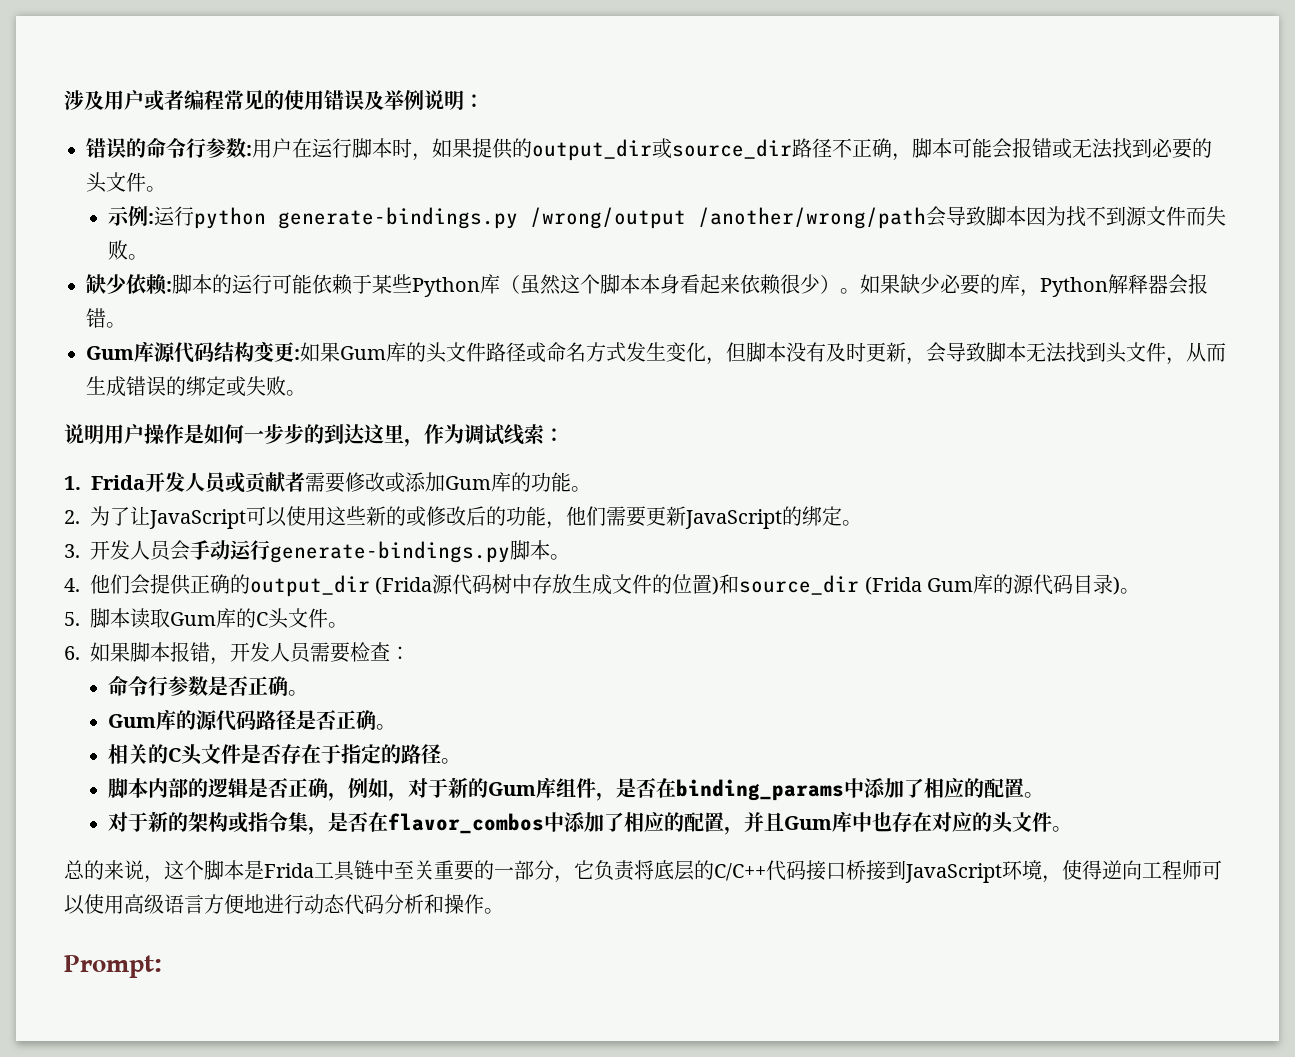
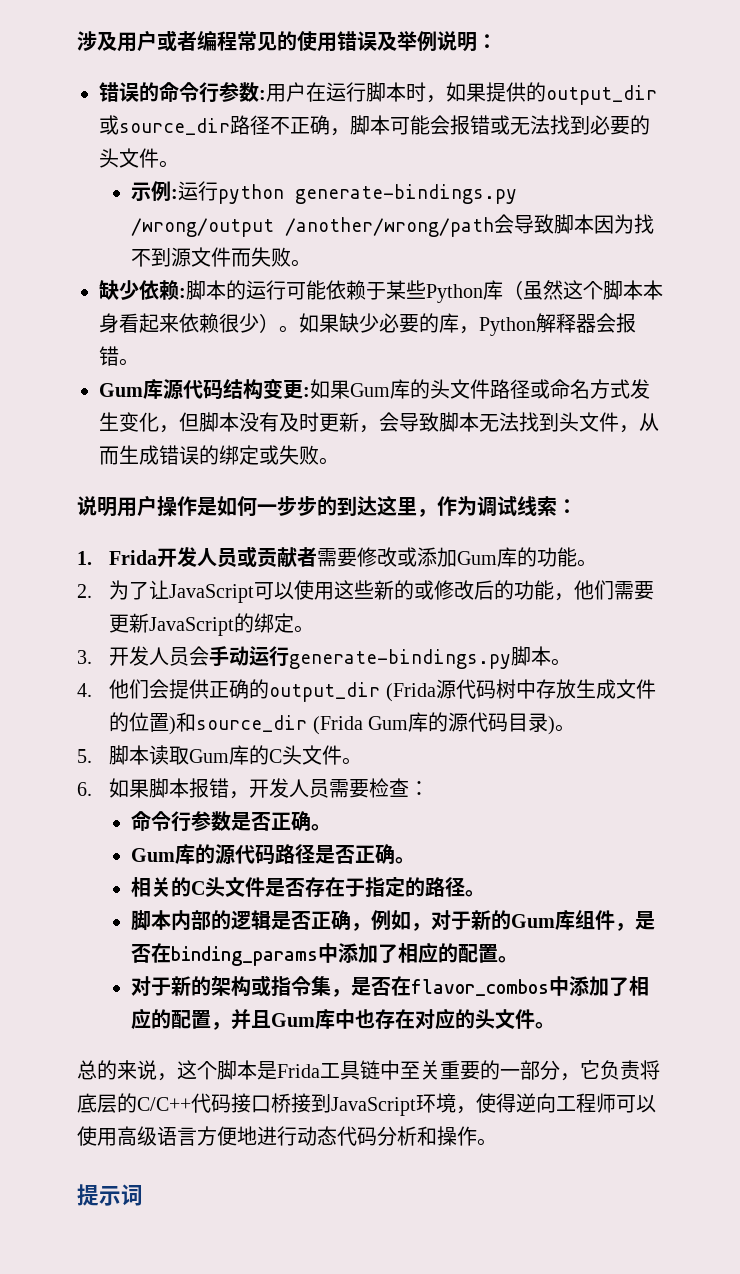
[64,955,162,978] Prompt: -> [77,1184,143,1206] 提示词

